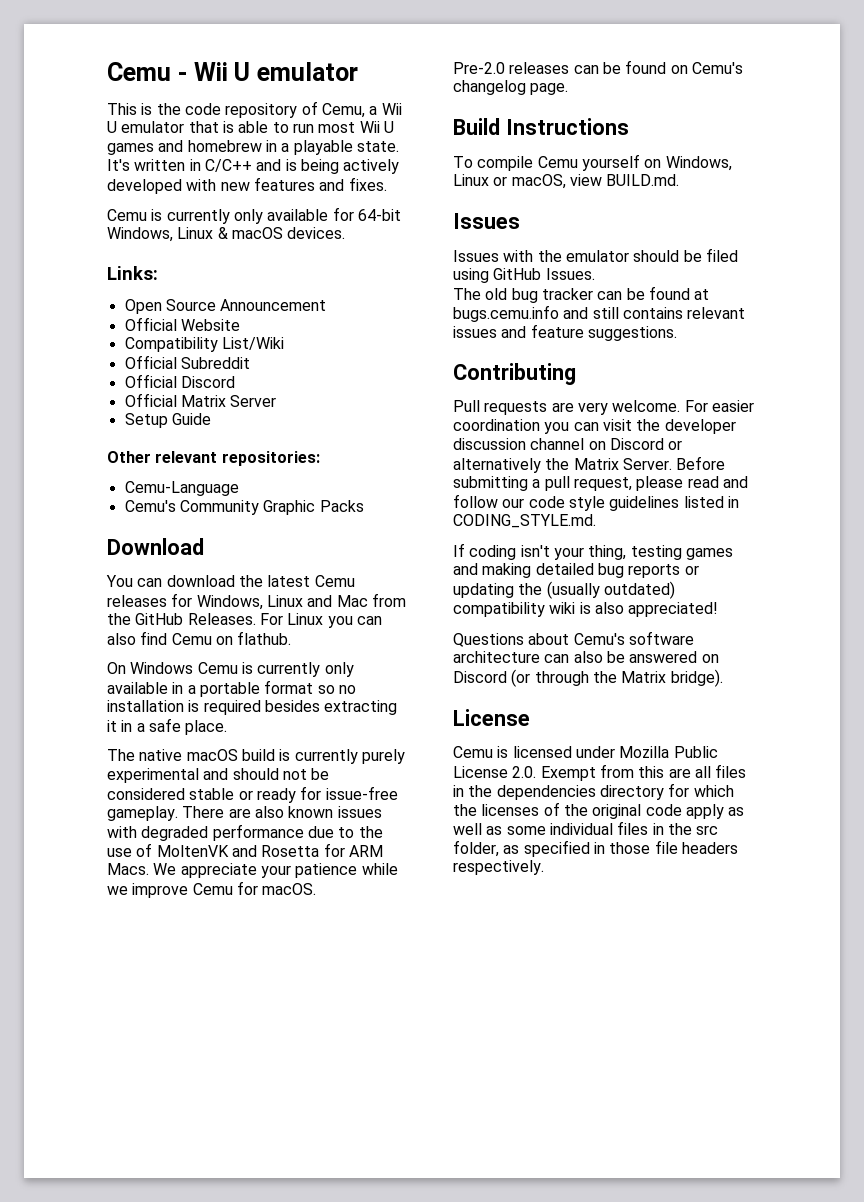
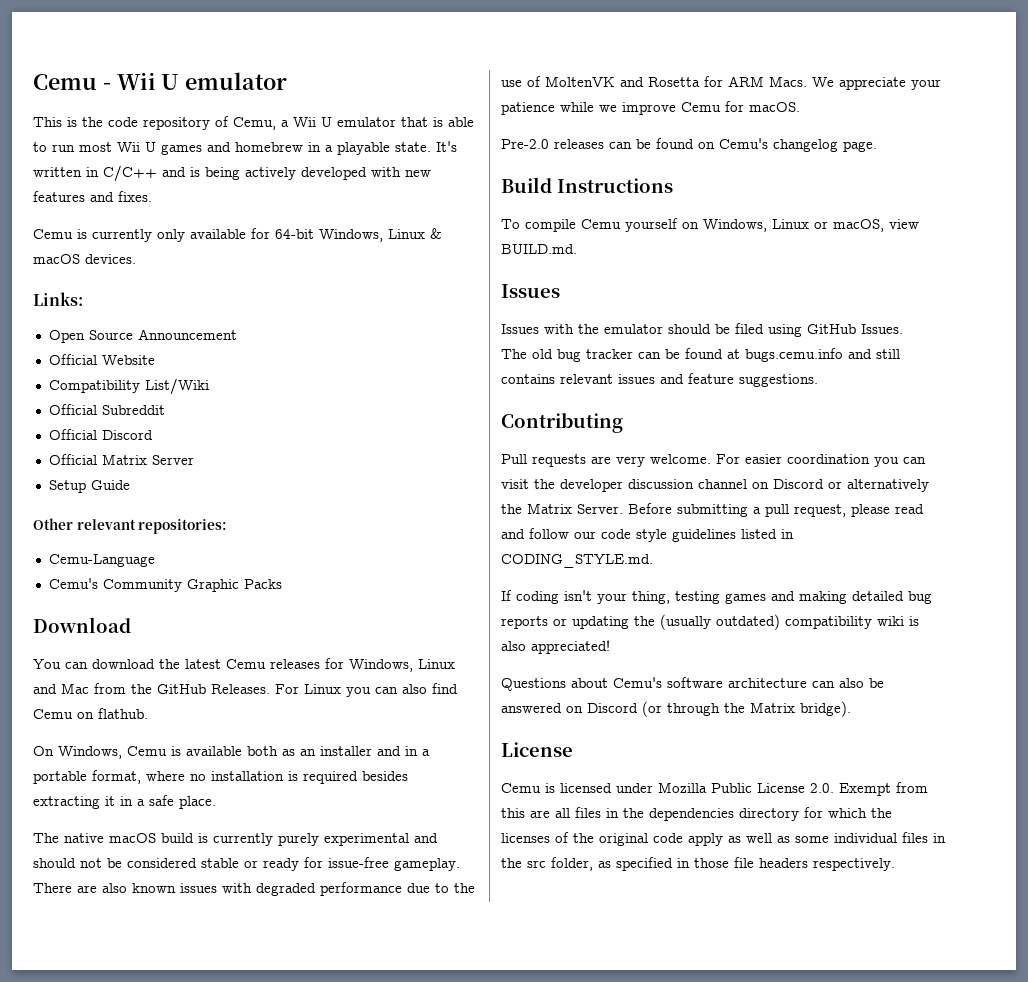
[130,662,354,677] [107,682,168,694] Windows Cemu is currently only available -> [58,746,401,759] Windows, Cemu is available both as an installer and
[264,680,335,694] format so -> [92,770,185,784] format, where

